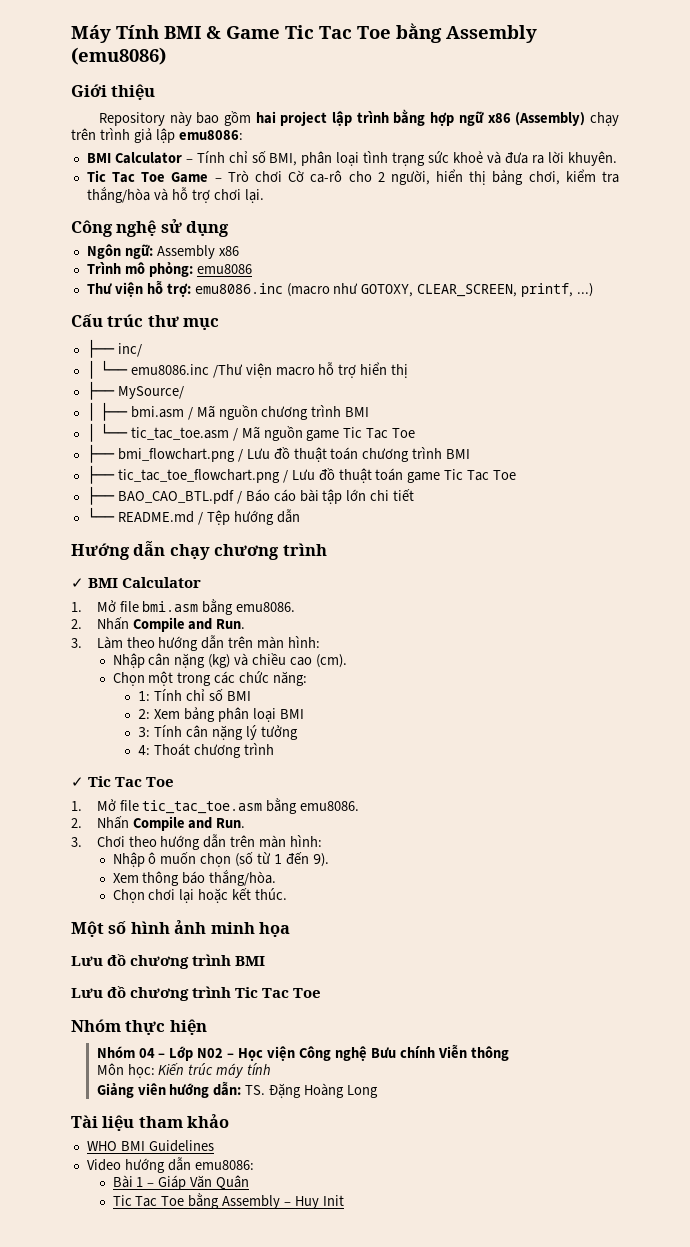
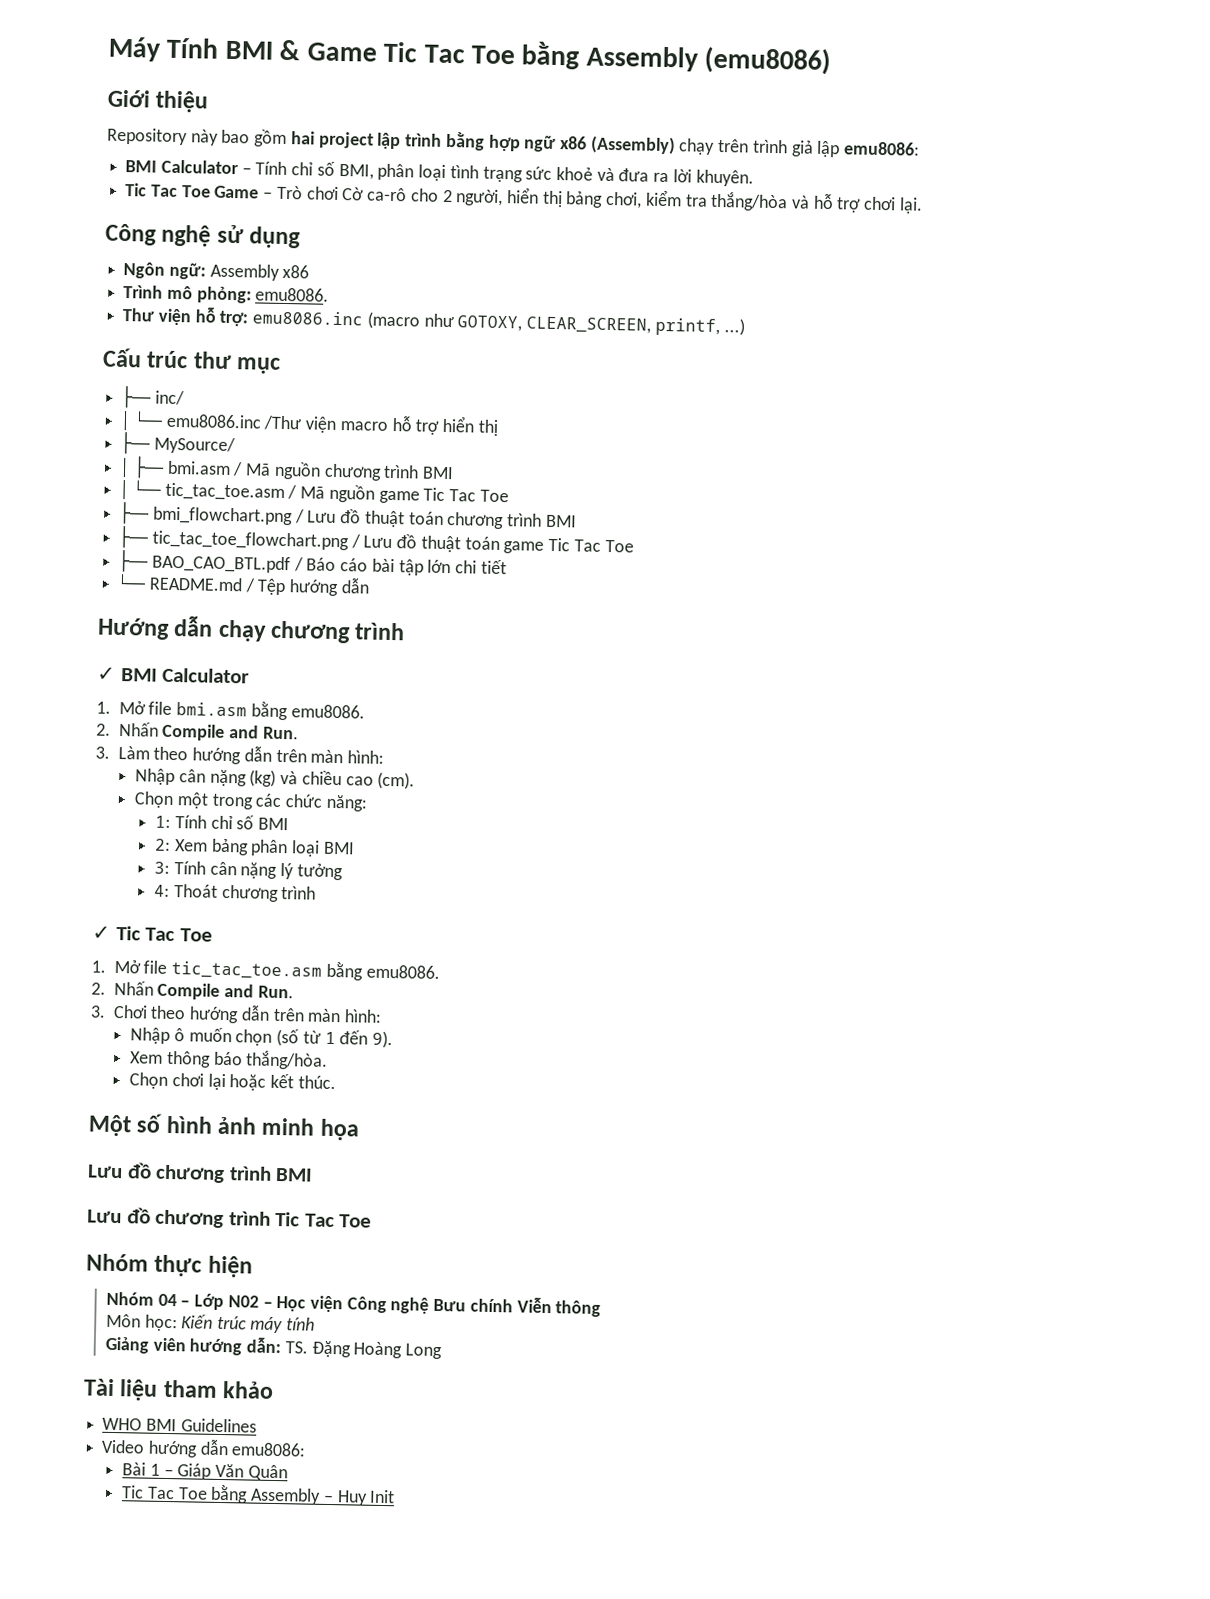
[196,264,252,274] emu8086 -> [255,287,330,302] emu8086.

